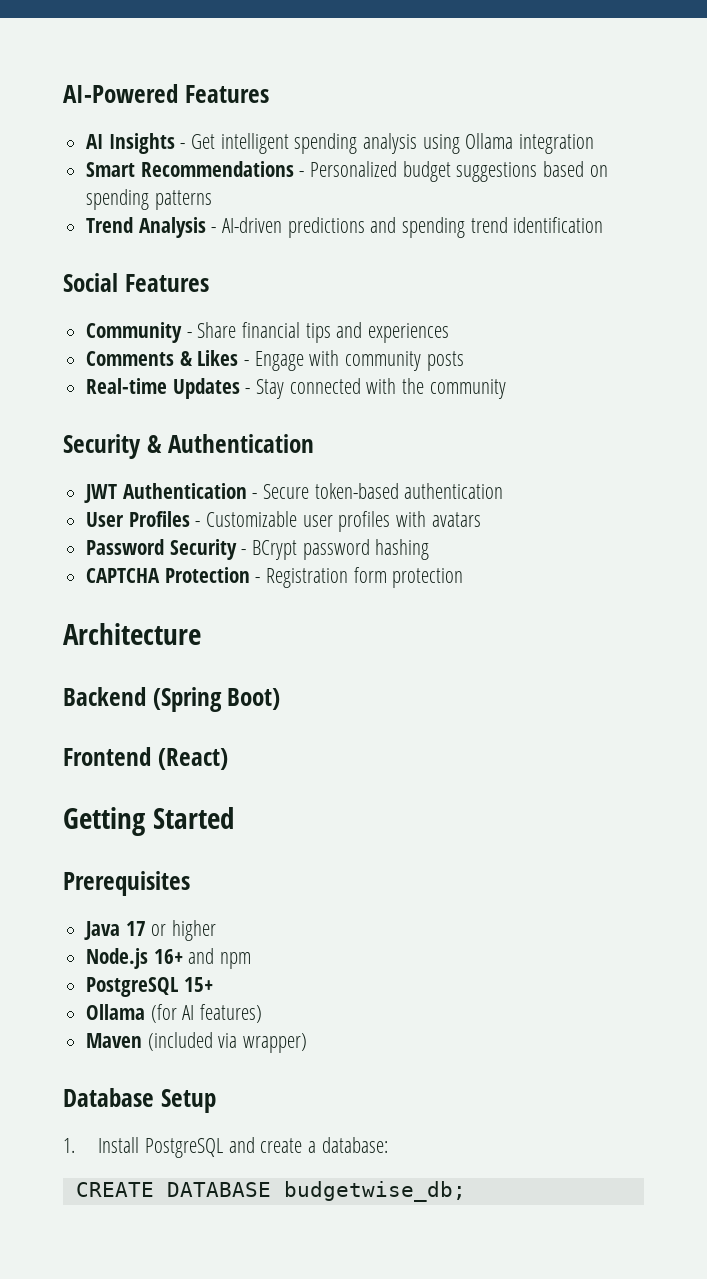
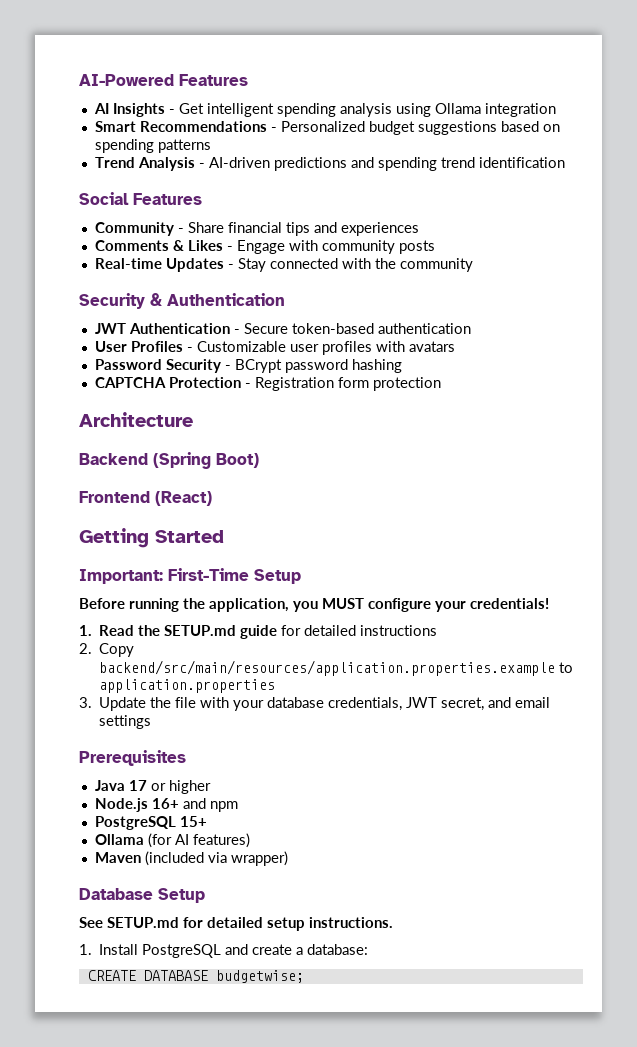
(234, 818) none -> [79,568,301,584] [79,598,549,612] [79,625,438,639] [79,643,135,657] [99,660,574,676] [99,679,276,693] [79,697,551,711] [99,715,152,729] // Important: First-Time Setup // Before running the application, you MUST configure your credentials! // 1. Read the SETUP.md guide for detailed instructions // 2. Copy backend/src/main/resources/application.properties.example to application.properties // 3. Update the file with your database credentials, JWT secret, and email settings
(216, 1101) none -> [79,917,393,931] // See SETUP.md for detailed setup instructions.
[283,1181,466,1202] budgetwise_db; -> [215,970,304,983] budgetwise;

